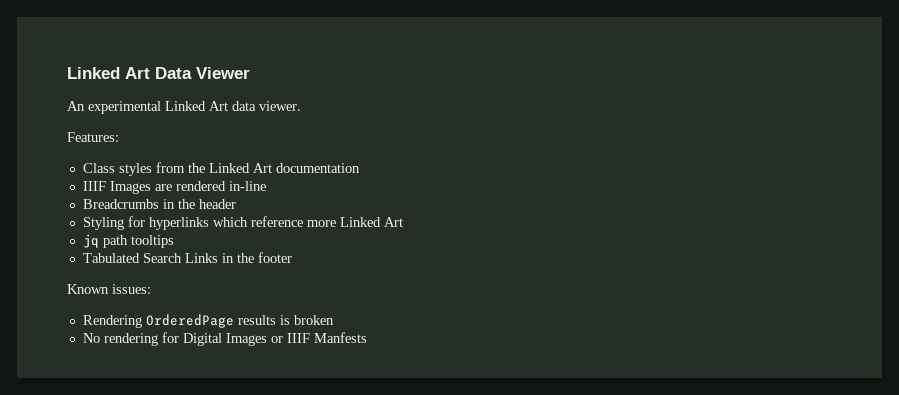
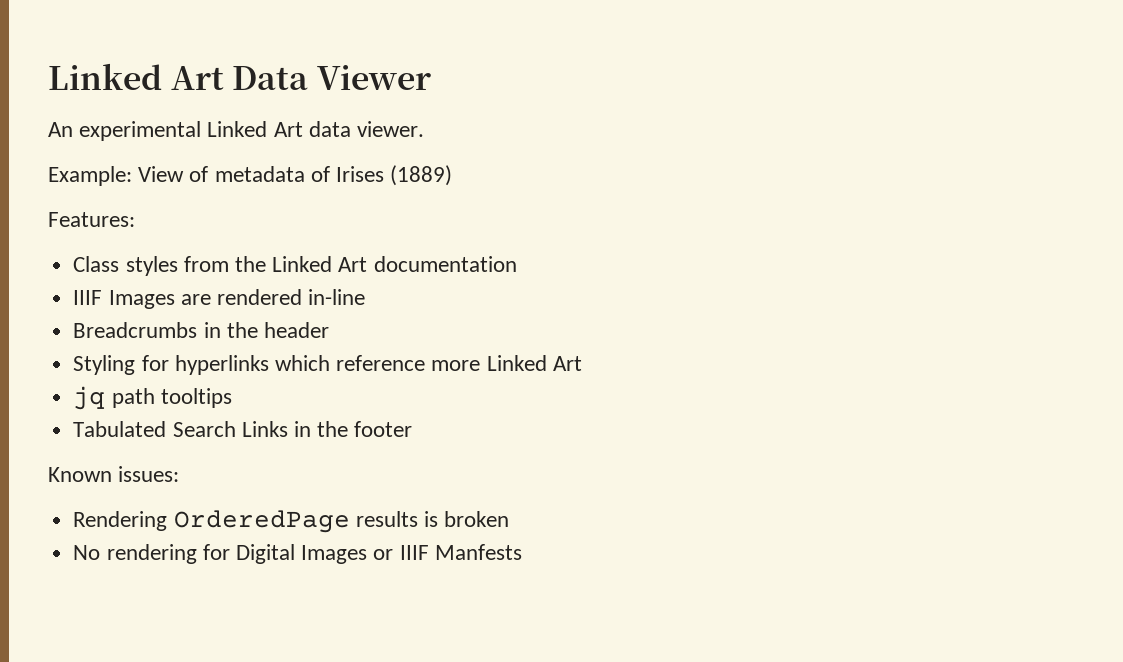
(301, 106) none -> [48,165,453,186] // Example: View of metadata of Irises (1889)

